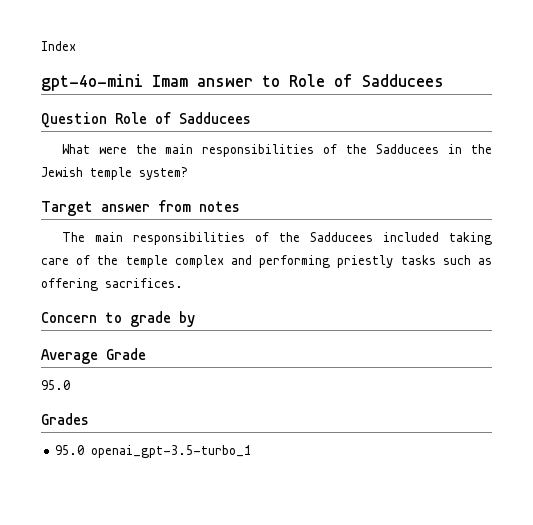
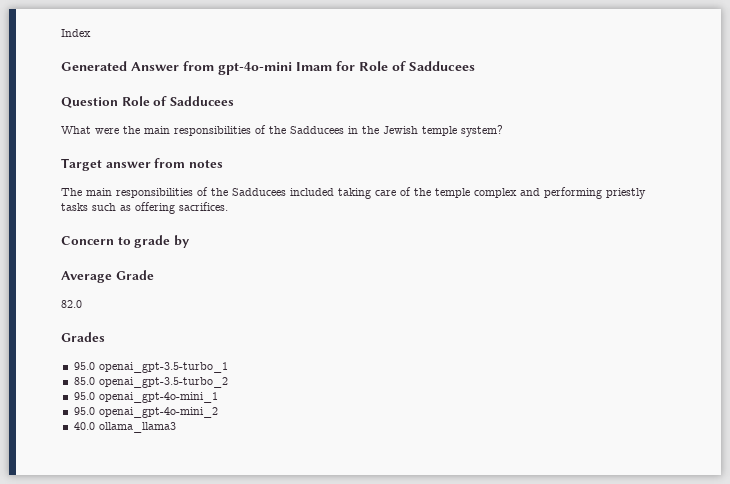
[41,74,280,91] gpt-4o-mini Imam answer to -> [61,61,355,75] Generated Answer from gpt-4o-mini Imam for
[41,380,70,390] 95.0 -> [61,300,82,308] 82.0
(252, 451) none -> [73,377,228,388] [73,392,218,403] [73,407,218,418] [73,422,176,433] // 85.0 openai_gpt-3.5-turbo_2 // 95.0 openai_gpt-4o-mini_1 // 95.0 openai_gpt-4o-mini_2 // 40.0 ollama_llama3

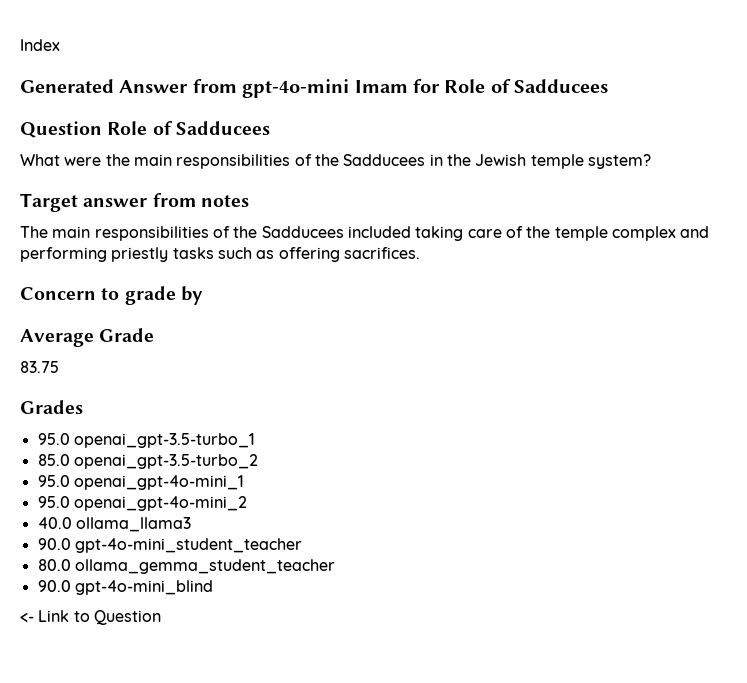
[61,300,82,308] 82.0 -> [20,361,59,373] 83.75
(176, 427) none -> [37,538,302,553] [37,559,335,574] [37,580,213,595] [20,610,161,625] // 90.0 gpt-4o-mini_student_teacher // 80.0 ollama_gemma_student_teacher // 90.0 gpt-4o-mini_blind // <- Link to Question

